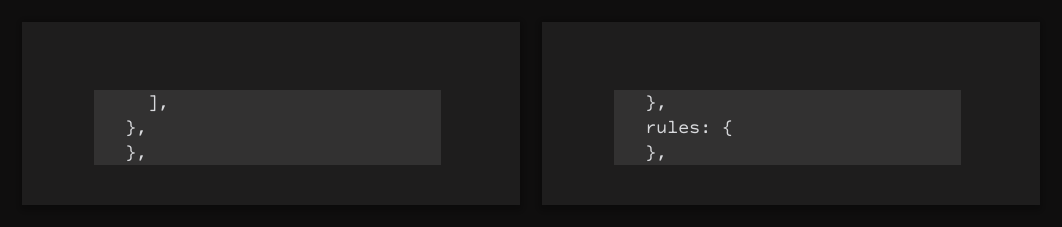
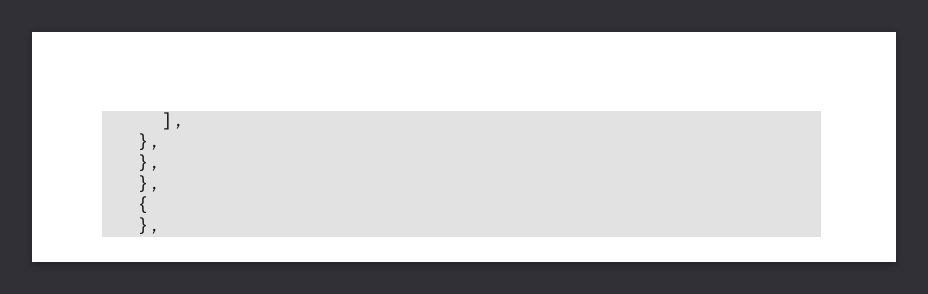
[645,120,712,134] rules: -> (161, 184) none

